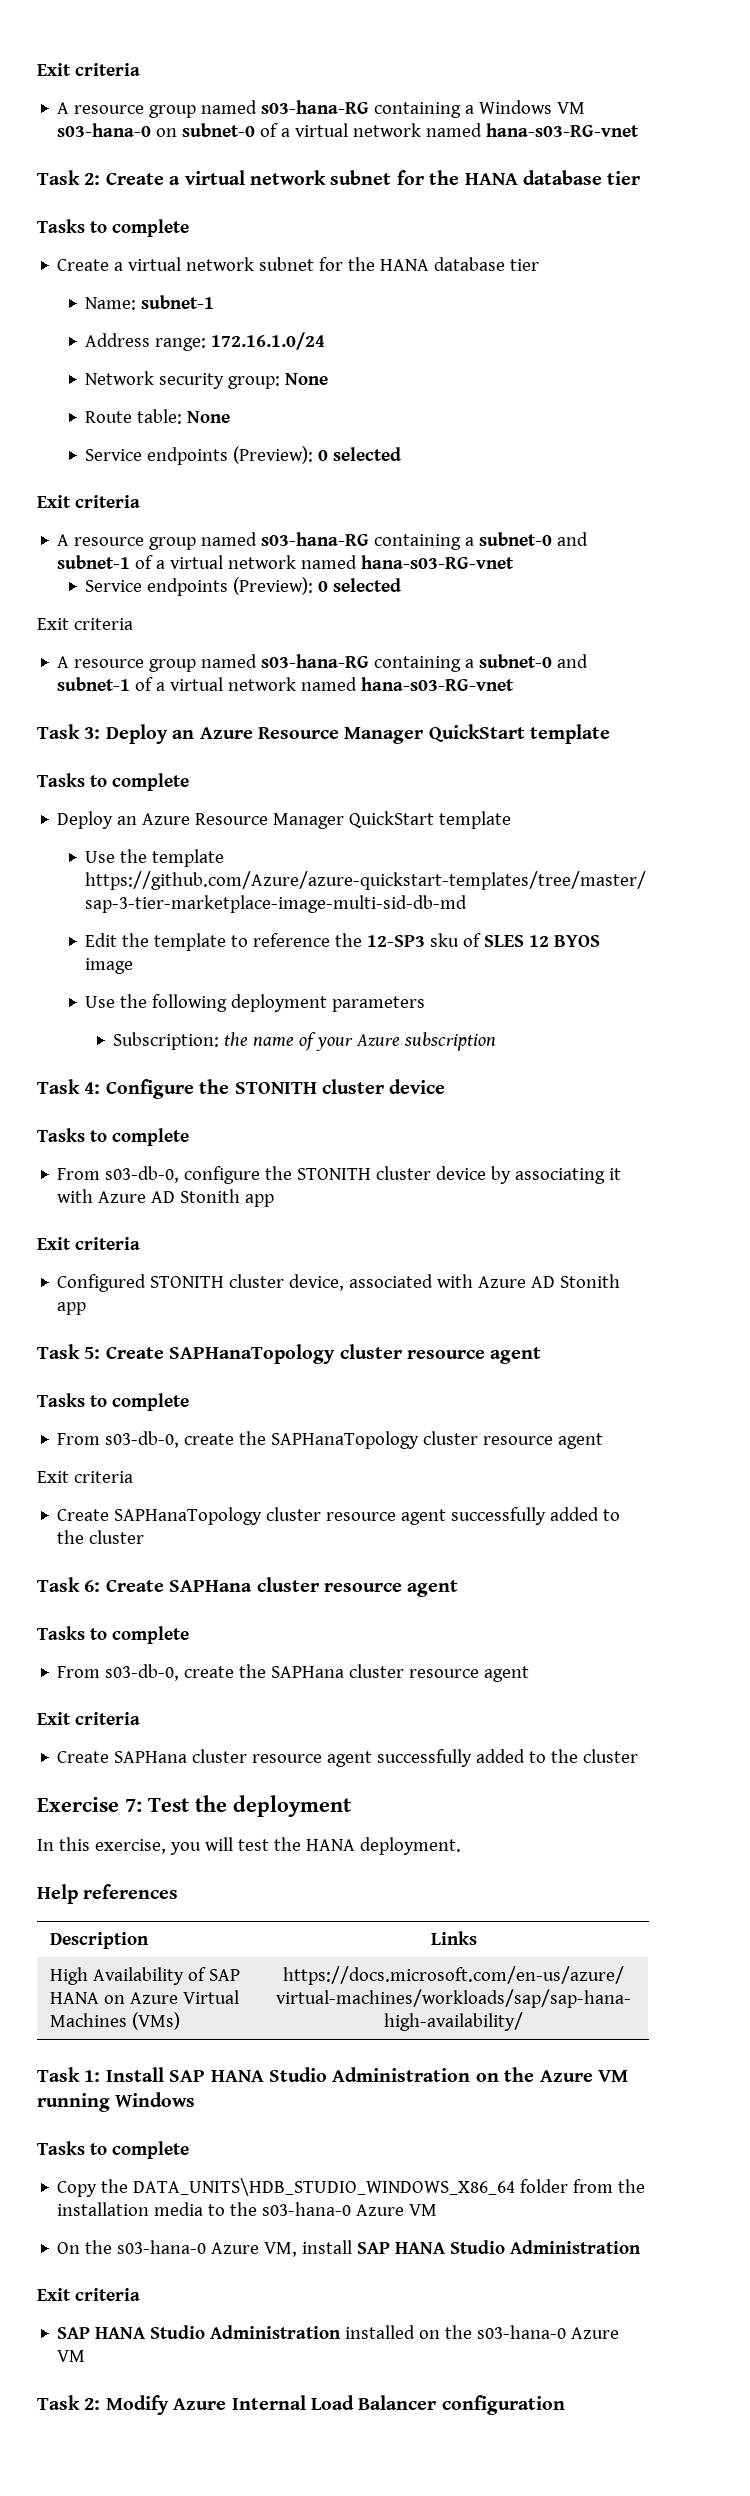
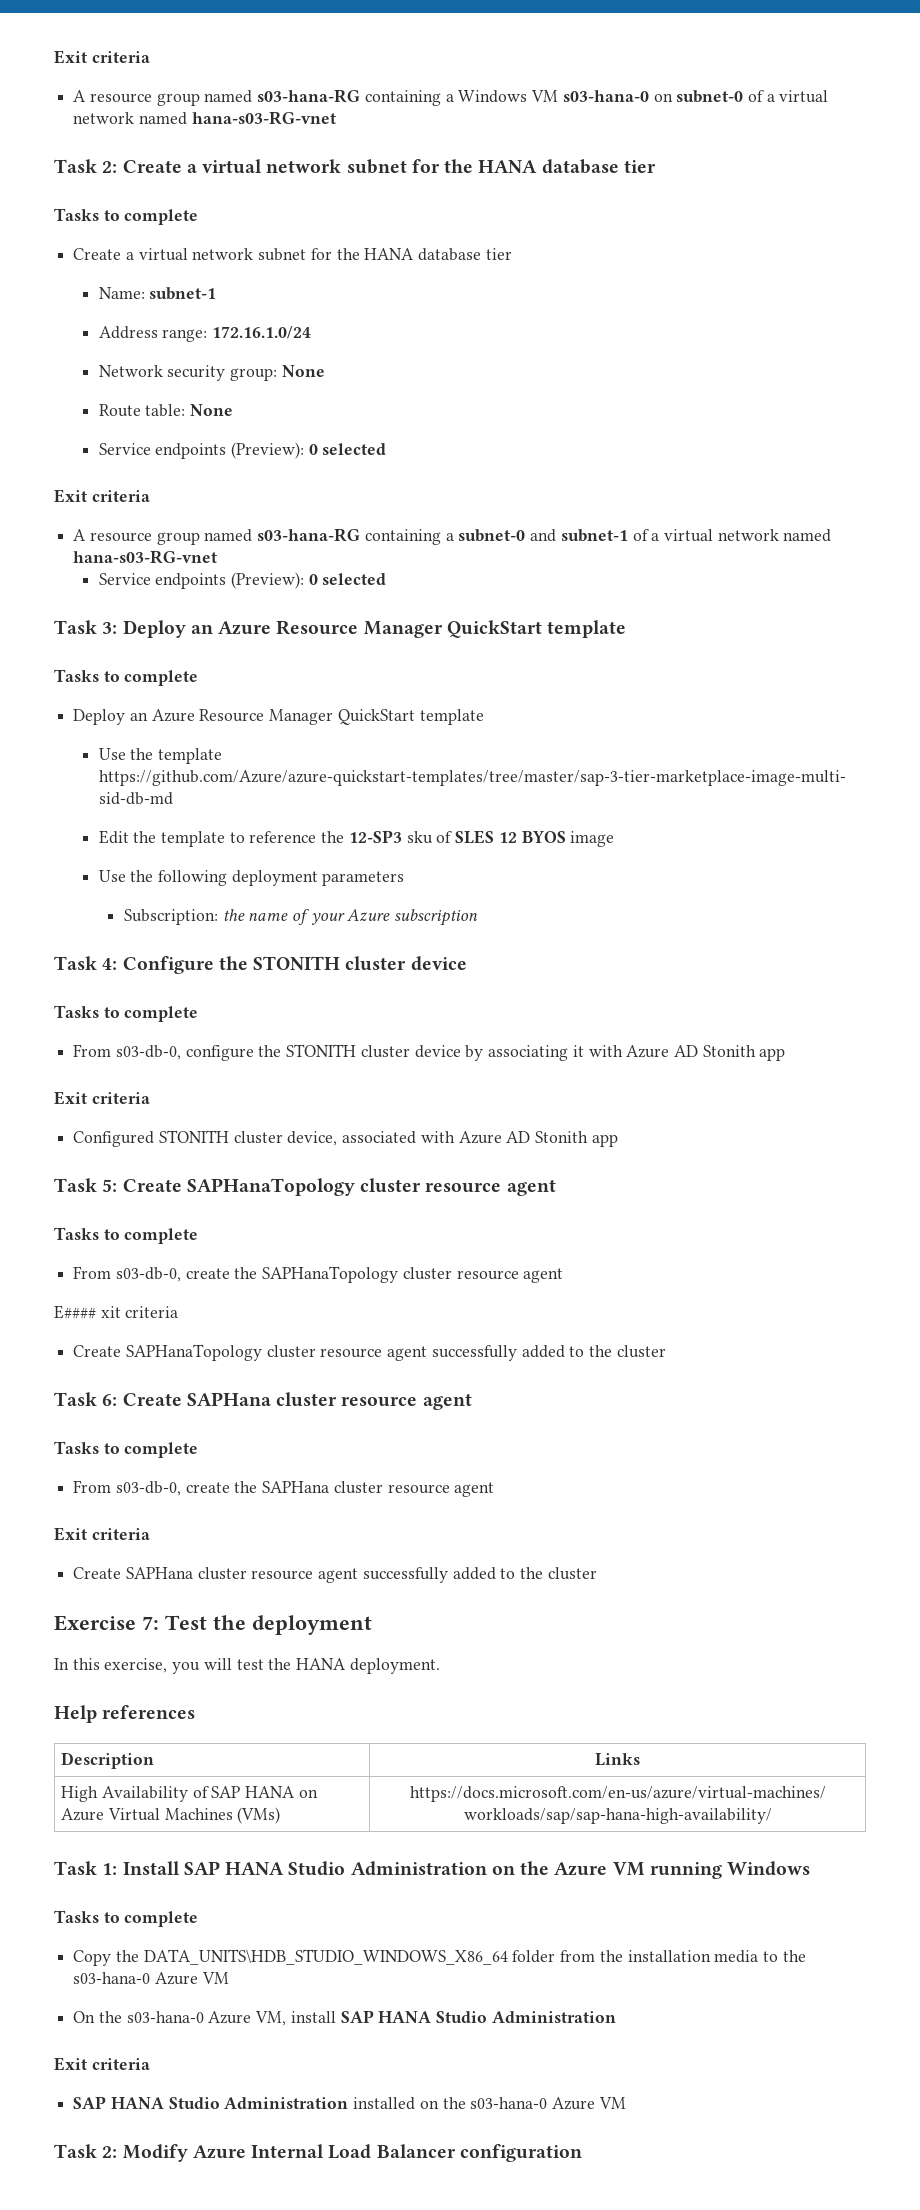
[37,618,133,630] [57,654,589,672] [57,677,515,691] // Exit criteria // A resource group named s03-hana-RG containing a subnet-0 and subnet-1 of a virtual network named hana-s03-RG-vnet -> (387, 579) none
[37,1471,69,1483] Exit -> [54,1305,121,1319] E#### xit

